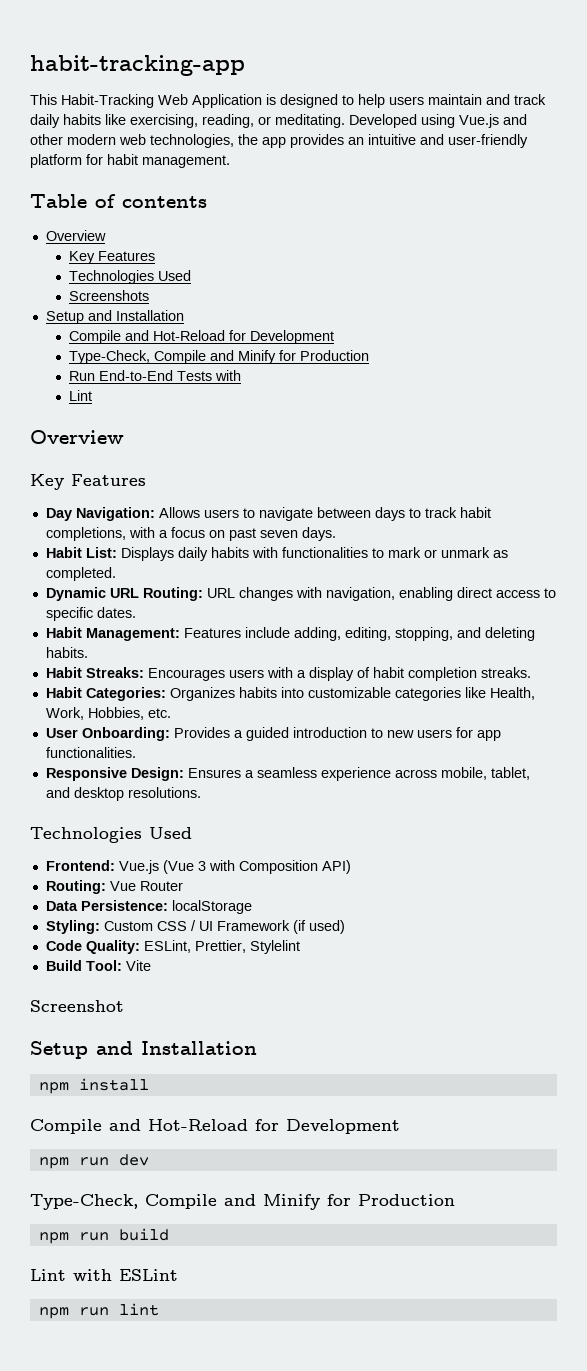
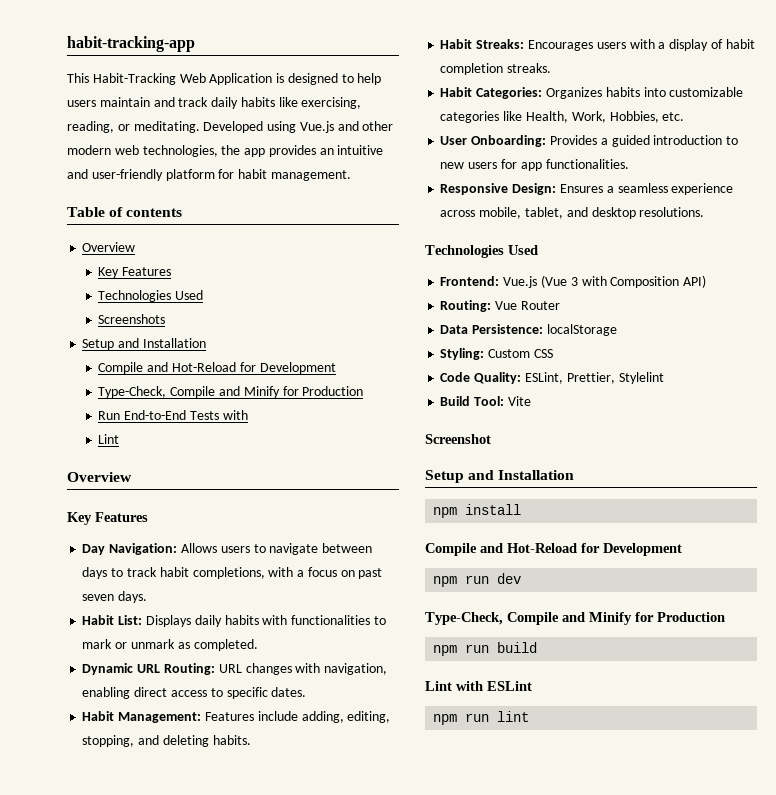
[190,920,345,934] / UI Framework (if used) -> (553, 353) none

